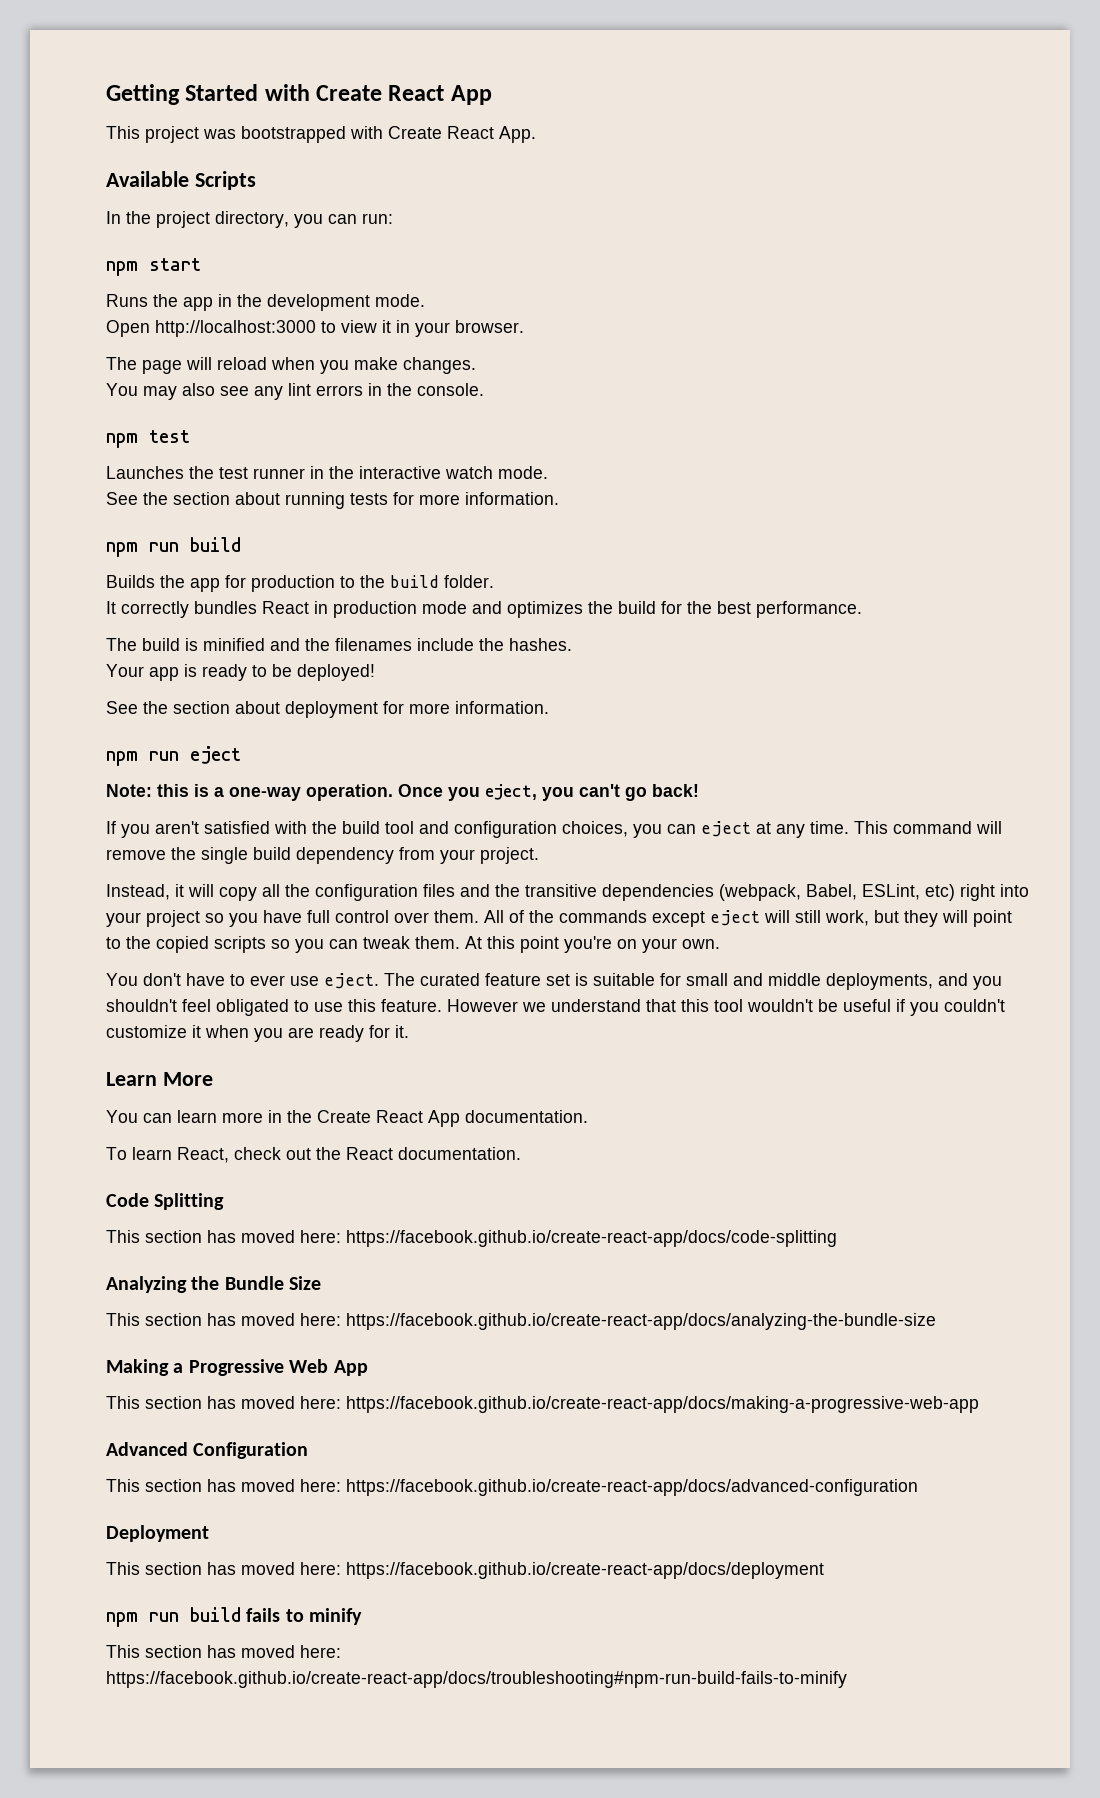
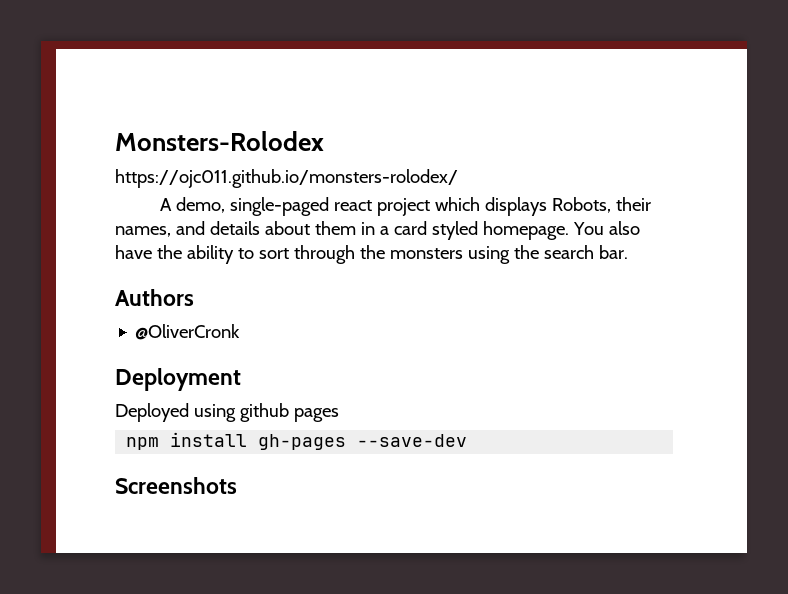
[106,84,492,105] [106,126,536,143] [106,171,256,190] [106,211,393,228] [106,258,201,276] [106,294,425,311] [106,320,524,337] [106,357,476,374] [106,383,484,400] [106,430,190,448] [106,466,548,479] [106,492,559,509] [106,537,241,557] [106,575,494,592] [106,601,862,618] [106,638,572,651] [106,664,375,681] [106,701,549,718] [106,746,241,766] [106,784,699,801] [106,821,1002,838] [106,847,539,864] [106,884,1029,901] [106,910,1012,927] [106,936,720,953] [106,973,1002,990] [106,999,1005,1016] [106,1025,409,1042] [106,1072,213,1086] [106,1110,588,1127] [106,1147,521,1163] [106,1193,225,1210] [106,1230,837,1247] [106,1276,322,1293] [106,1313,936,1330] [106,1359,368,1376] [106,1396,979,1413] [106,1442,309,1459] [106,1479,918,1496] [106,1525,209,1542] [106,1562,824,1579] [106,1607,363,1627] [106,1645,341,1658] [106,1671,847,1688] Getting Started with Create React App // This project was bootstrapped with Create React App. // Available Scripts // In the project directory, you can run: // npm start // Runs the app in the development mode. // Open http://localhost:3000 to view it in your browser. // The page will reload when you make changes. // You may also see any lint errors in the console. // npm test // Launches the test runner in the interactive watch mode. // See the section about running tests for more information. // npm run build // Builds the app for production to the build folder. // It correctly bundles React in production mode and optimizes the build for the best performance. // The build is minified and the filenames include the hashes. // Your app is ready to be deployed! // See the section about deployment for more information. // npm run eject // Note: this is a one-way operation. Once you eject, you can't go back! // If you aren't satisfied with the build tool and configuration choices, you can eject at any time. This command will remove the single build dependency from your project. // Instead, it will copy all the configuration files and the transitive dependencies (webpack, Babel, ESLint, etc) right into your project so you have full control over them. All of the commands except eject will still work, but they will point to the copied scripts so you can tweak them. At this point you're on your own. // You don't have to ever use eject. The curated feature set is suitable for small and middle deployments, and you shouldn't feel obligated to use this feature. However we understand that this tool wouldn't be useful if you couldn't customize it when you are ready for it. // Learn More // You can learn more in the Create React App documentation. // To learn React, check out the React documentation. // Code Splitting // This section has moved here: https://facebook.github.io/create-react-app/docs/code-splitting // Analyzing the Bundle Size // This section has moved here: https://facebook.github.io/create-react-app/docs/analyzing-the-bundle-size // Making a Progressive Web App // This section has moved here: https://facebook.github.io/create-react-app/docs/making-a-progressive-web-app // Advanced Configuration // This section has moved here: https://facebook.github.io/create-react-app/docs/advanced-configuration // Deployment // This section has moved here: https://facebook.github.io/create-react-app/docs/deployment // npm run build fails to minify // This section has moved here: https://facebook.github.io/create-react-app/docs/troubleshooting#npm-run-build-fails-to-minify -> [115,131,324,151] [115,169,458,188] [159,197,651,216] [115,221,640,240] [115,245,628,264] [115,289,194,306] [135,324,241,340] [115,368,241,391] [115,403,339,422] [126,432,468,450] [115,477,237,494] Monsters-Rolodex // https://ojc011.github.io/monsters-rolodex/ // A demo, single-paged react project which displays Robots, their names, and details about them in a card styled homepage. You also have the ability to sort through the monsters using the search bar. // Authors // @OliverCronk // Deployment // Deployed using github pages // npm install gh-pages --save-dev // Screenshots

